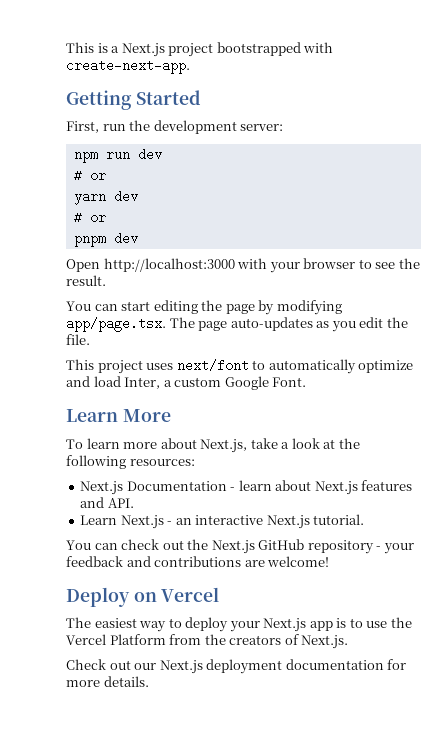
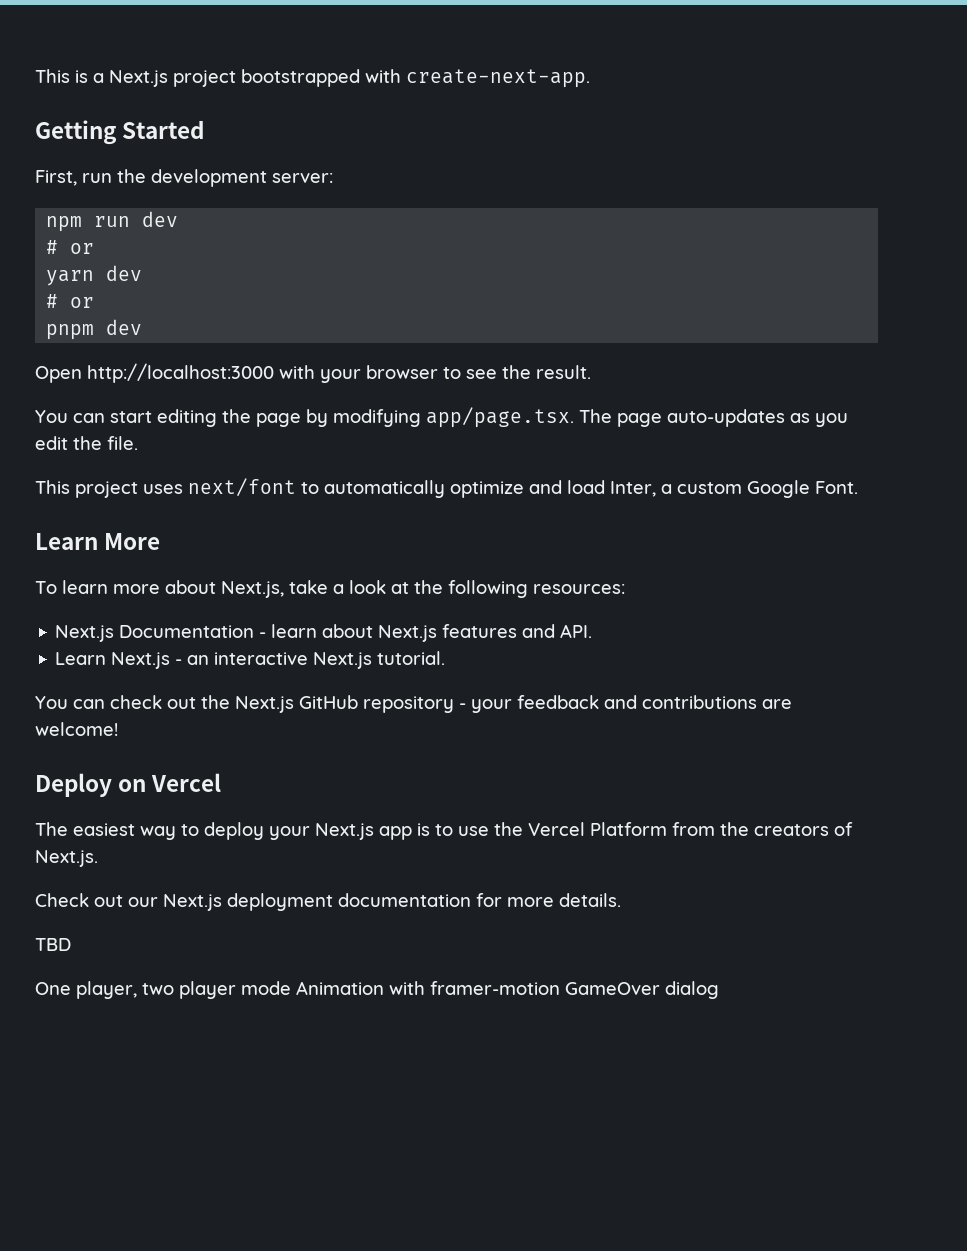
(149, 681) none -> [35,938,71,951] [35,981,719,999] // TBD // One player, two player mode Animation with framer-motion GameOver dialog

